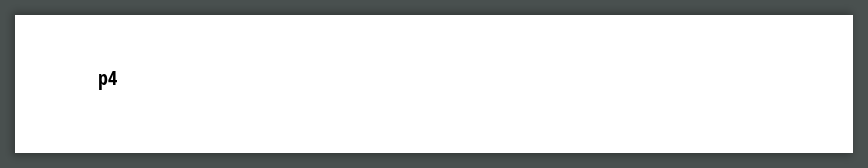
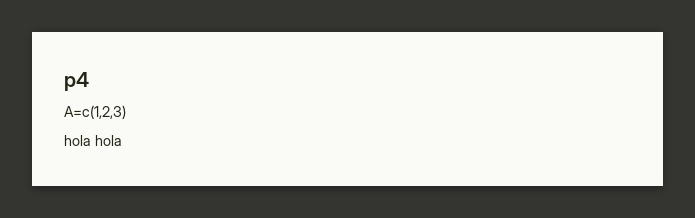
(117, 80) none -> [64,105,126,119] [64,135,122,146] // A=c(1,2,3) // hola hola

